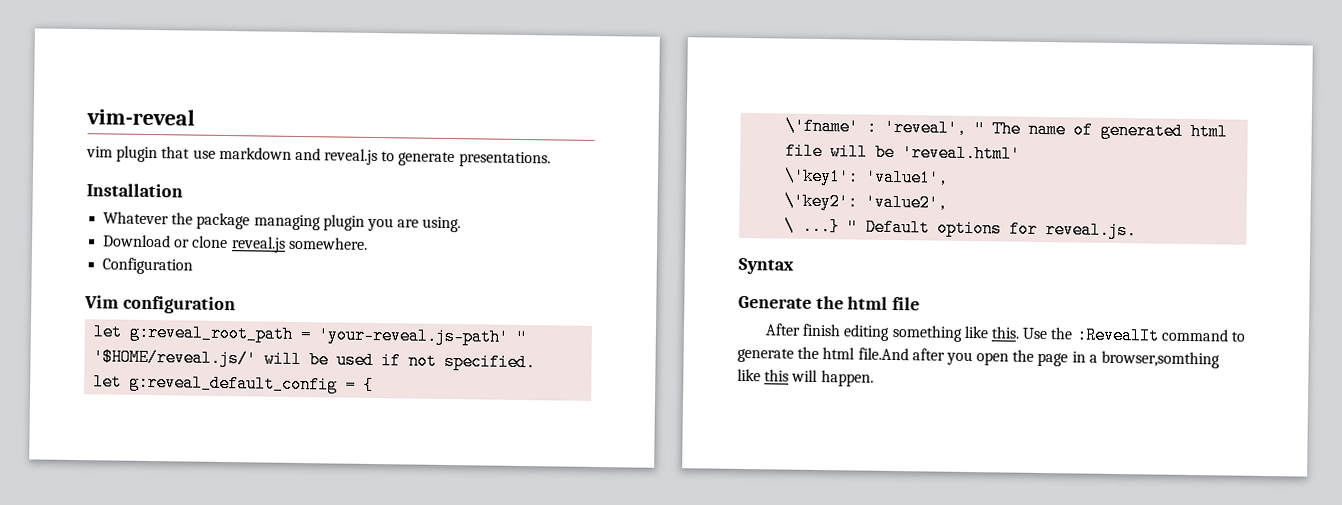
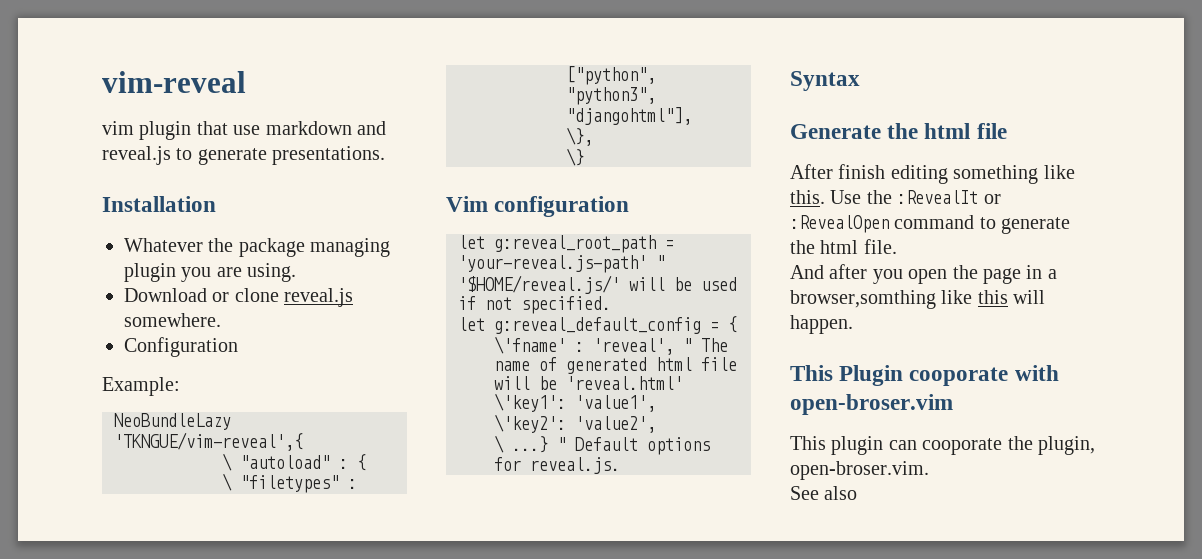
(194, 266) none -> [102,377,180,396] [114,413,231,430] [114,432,303,451] [222,453,366,471] [222,473,357,493] [566,66,656,85] [566,87,656,105] [566,107,692,125] [566,127,593,146] [566,148,584,166] // Example: // NeoBundleLazy 'TKNGUE/vim-reveal',{ // \ "autoload" : { // \ "filetypes" : ["python", "python3", "djangohtml"], // \}, // \}
(1160, 335) none -> [983,194,1001,204] [790,215,889,233] or :RevealOpen
[857,347,909,361] file.And -> [863,239,897,254] [790,265,824,279] file. // And
(874, 378) none -> [790,365,1059,386] [790,394,953,415] [790,436,1095,455] [790,461,929,480] [790,486,858,500] // This Plugin cooporate with open-broser.vim // This plugin can cooporate the plugin, open-broser.vim. // See also

